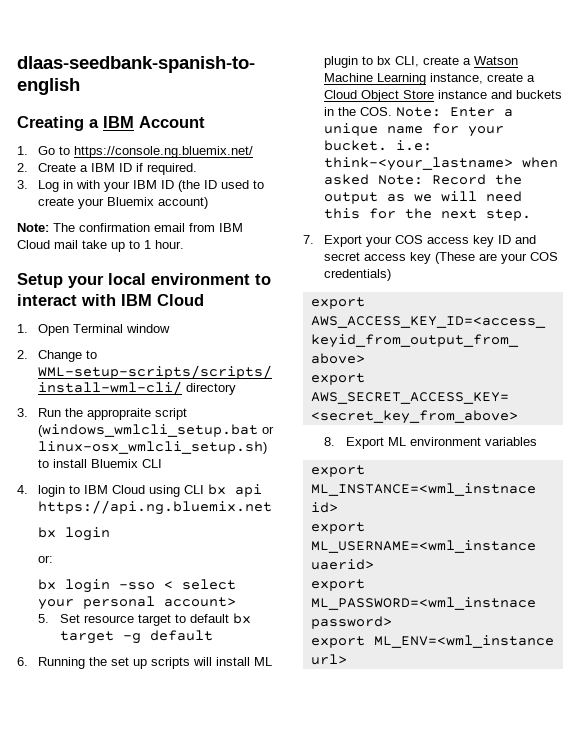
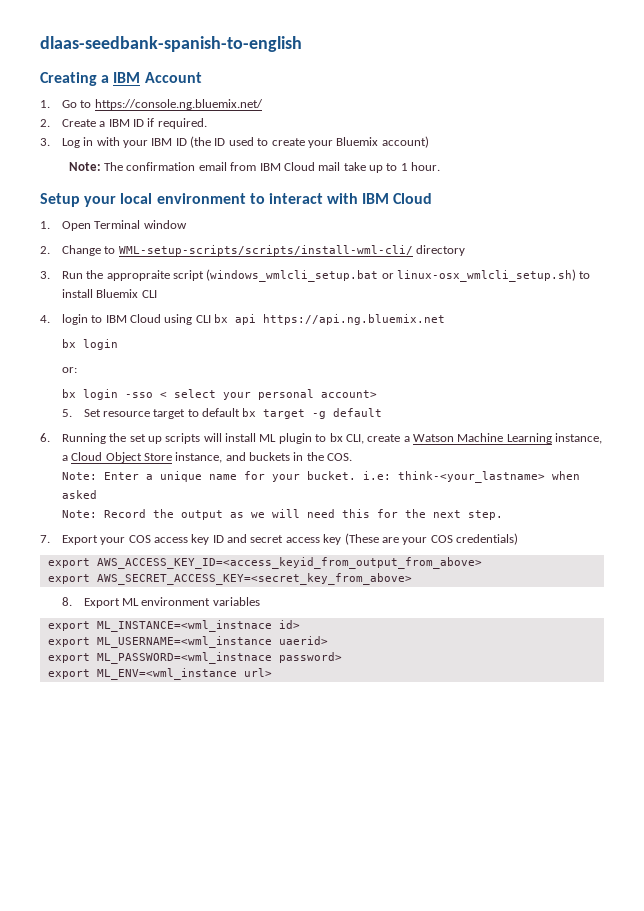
[487,73,524,82] create -> (603, 438) none
[438,90,488,99] instance -> [175,452,223,463] instance,
(393, 111) none -> (353, 457) //
(370, 179) none -> (97, 494) //

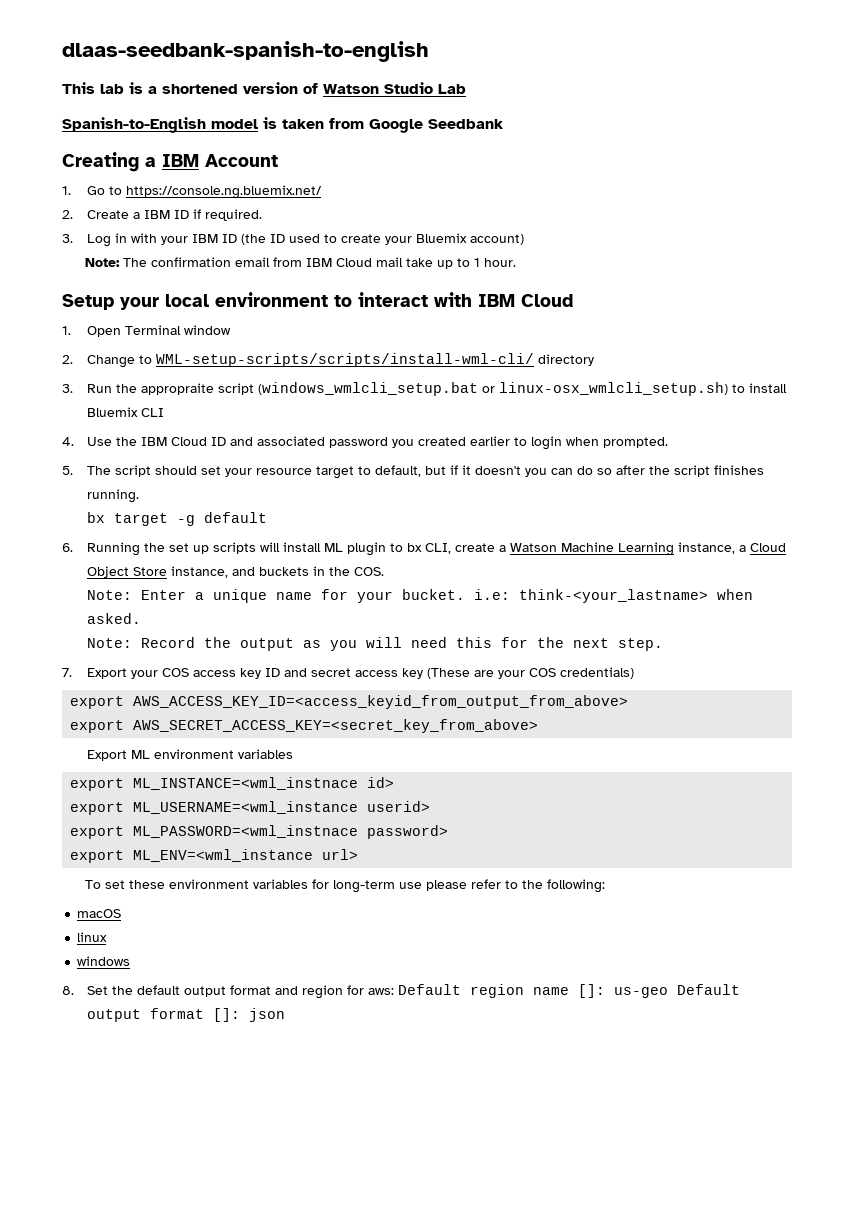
(302, 44) none -> [62,82,466,94] [62,117,504,133] // This lab is a shortened version of Watson Studio Lab // Spanish-to-English model is taken from Google Seedbank
[61,314,446,325] [61,339,118,350] [61,367,77,373] [61,389,377,400] [61,408,241,419] login to IBM Cloud using CLI bx api https://api.ng.bluemix.net // bx login // or: // bx login -sso < select your personal account> // 5. Set resource target to default -> [86,436,668,450] [62,465,764,479] [86,489,139,503] Use the IBM Cloud ID and associated password you created earlier to login when prompted. // 5. The script should set your resource target to default, but if it doesn't you can do so after the script finishes running. //
[61,490,97,499] asked -> [86,613,141,624] asked.
[250,512,265,518] we -> [329,640,357,651] you
[61,597,72,606] 8. -> (539, 726) none
[278,636,328,645] uaerid> -> [367,801,431,812] userid>
(272, 672) none -> [84,879,605,893] [77,909,122,918] [77,932,108,942] [77,956,131,966] [62,984,740,999] [86,1008,285,1022] // To set these environment variables for long-term use please refer to the following: // macOS // linux // windows // 8. Set the default output format and region for aws: Default region name []: us-geo Default output format []: json

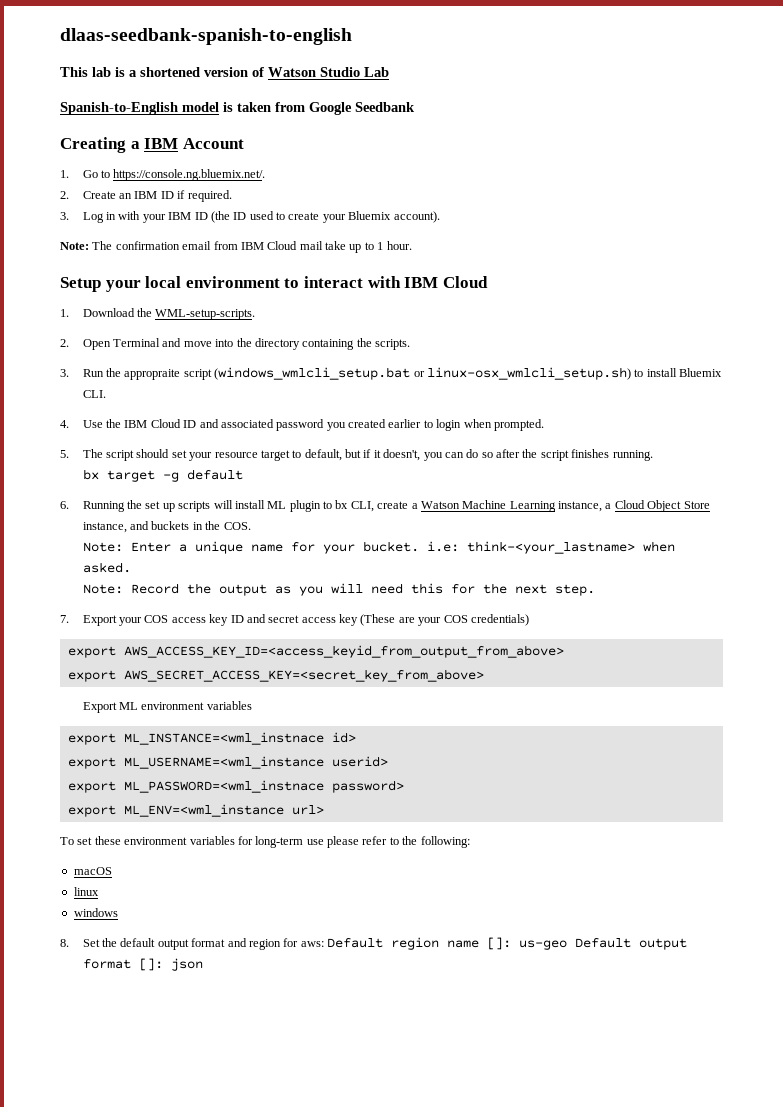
[125,185,322,199] https://console.ng.bluemix.net/ -> [113,169,266,181] https://console.ng.bluemix.net/.
[132,212,140,219] a -> [119,193,133,199] an
[469,234,524,245] account) -> [393,211,440,223] account).
[86,325,231,337] [62,353,594,368] Open Terminal window // 2. Change to WML-setup-scripts/scripts/install-wml-cli/ directory -> [82,308,256,320] [60,338,411,350] Download the WML-setup-scripts. // 2. Open Terminal and move into the directory containing the scripts.
[140,408,164,417] CLI -> [82,390,106,398] CLI.
[474,466,521,475] doesn't -> [383,449,421,461] doesn't,

